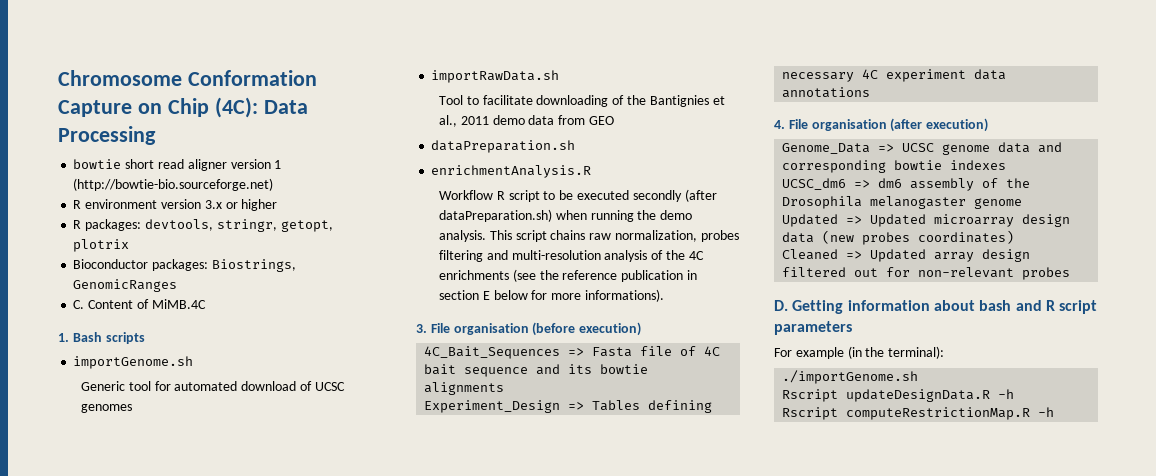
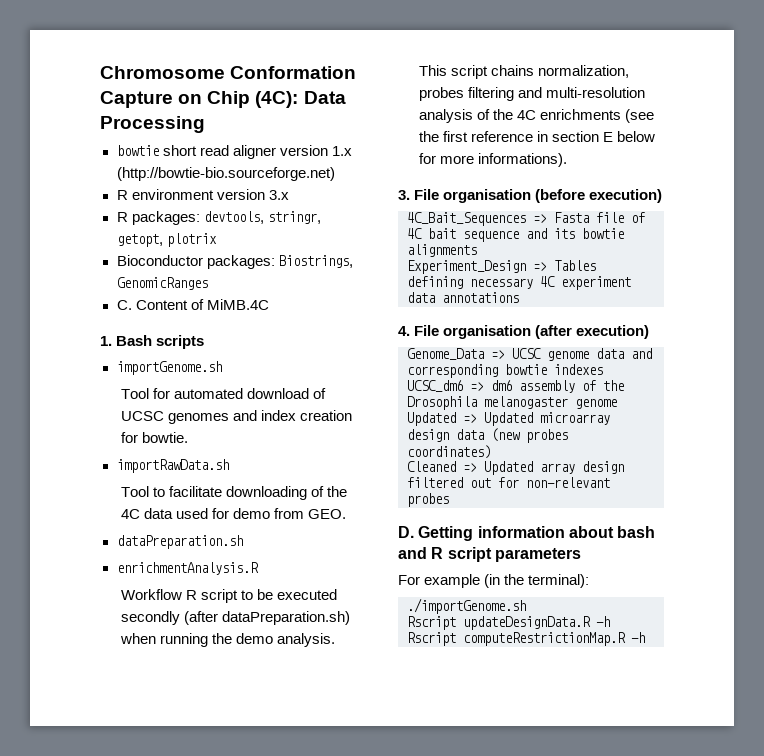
[274,160,282,169] 1 -> [331,146,352,156] 1.x
[225,199,278,211] or higher -> (289, 195) none
[81,381,151,391] Generic tool -> [120,388,149,399] Tool
(133, 408) none -> [232,410,352,421] [120,432,188,443] and index creation for bowtie.
[649,95,725,107] [439,115,615,127] Bantignies et al., 2011 demo data from GEO -> [120,508,346,519] 4C data used for demo from GEO.
[589,233,612,240] raw -> (534, 70) none
[562,270,684,282] reference publication -> [442,131,533,142] first reference

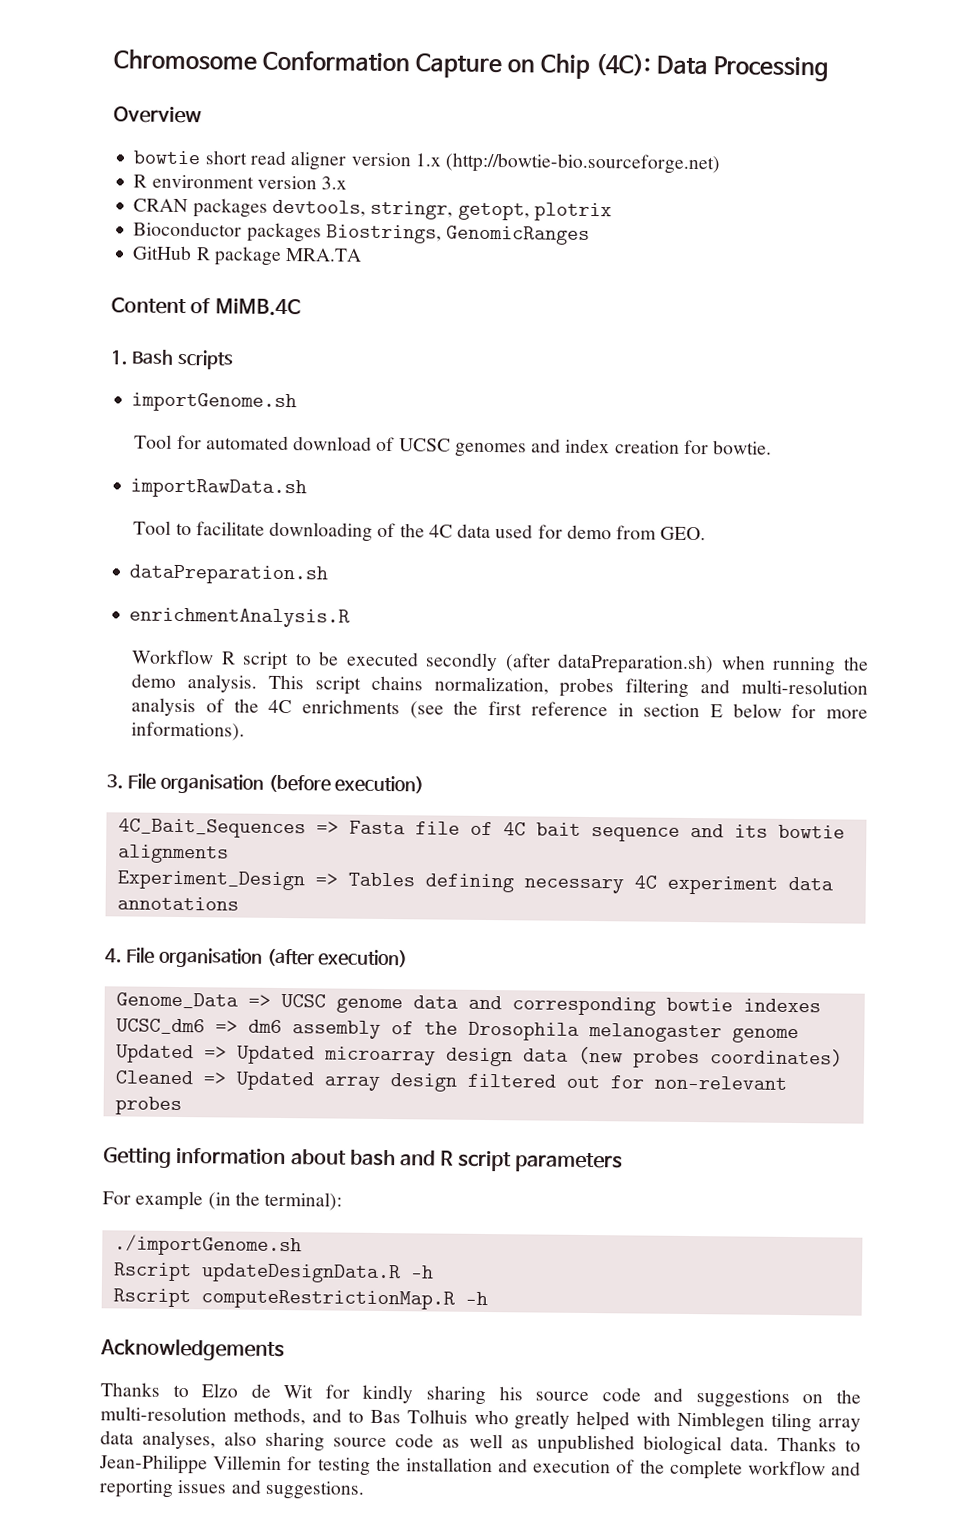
(205, 124) none -> [113,106,202,124] // Overview
[116,211,200,225] R packages: -> [133,198,268,218] CRAN packages
[206,255,275,269] packages: -> [246,222,322,243] packages
[116,300,132,310] C. -> [132,245,363,266] GitHub R package MRA.TA //
[398,526,414,538] D. -> (182, 1106) none
(645, 637) none -> [100,1338,285,1362] [100,1382,861,1408] [100,1406,861,1433] [100,1430,862,1456] [99,1454,861,1480] [99,1479,364,1500] // Acknowledgements // Thanks to Elzo de Wit for kindly sharing his source code and suggestions on the multi-resolution methods, and to Bas Tolhuis who greatly helped with Nimblegen tiling array data analyses, also sharing source code as well as unpublished biological data. Thanks to Jean-Philippe Villemin for testing the installation and execution of the complete workflow and reporting issues and suggestions.

